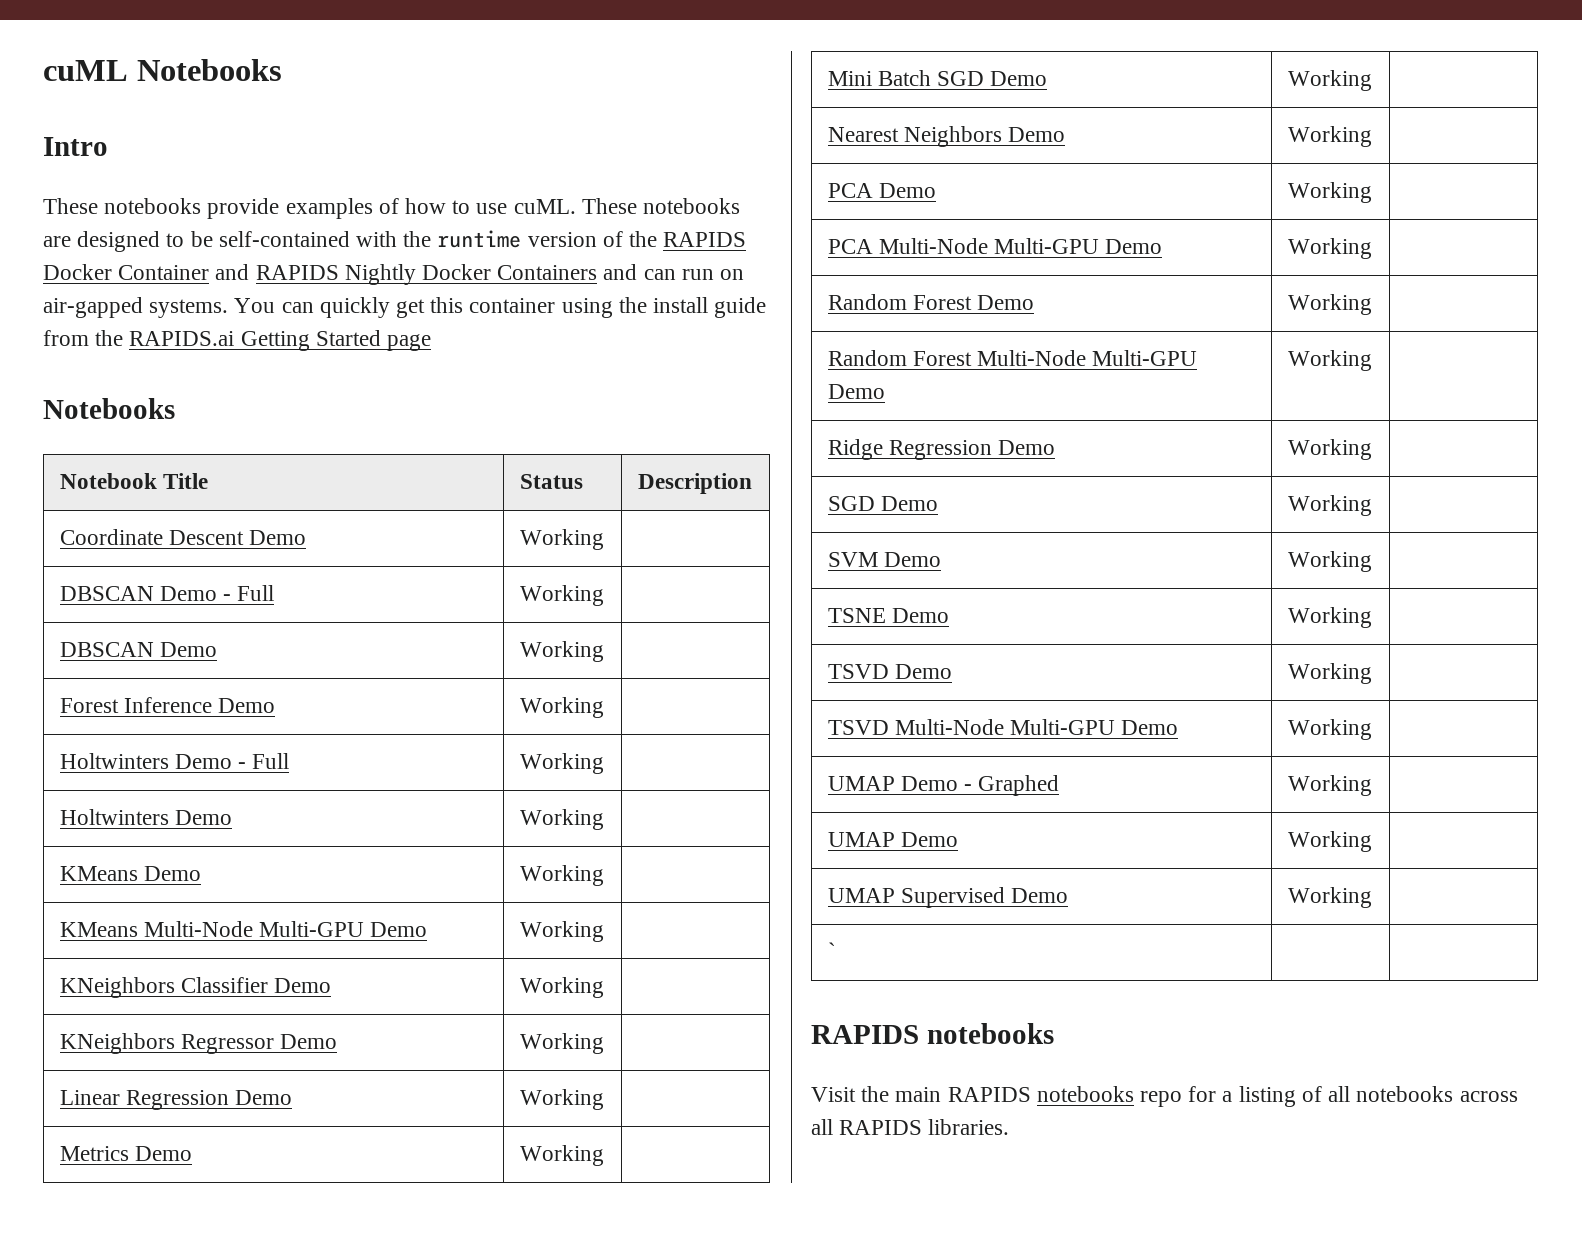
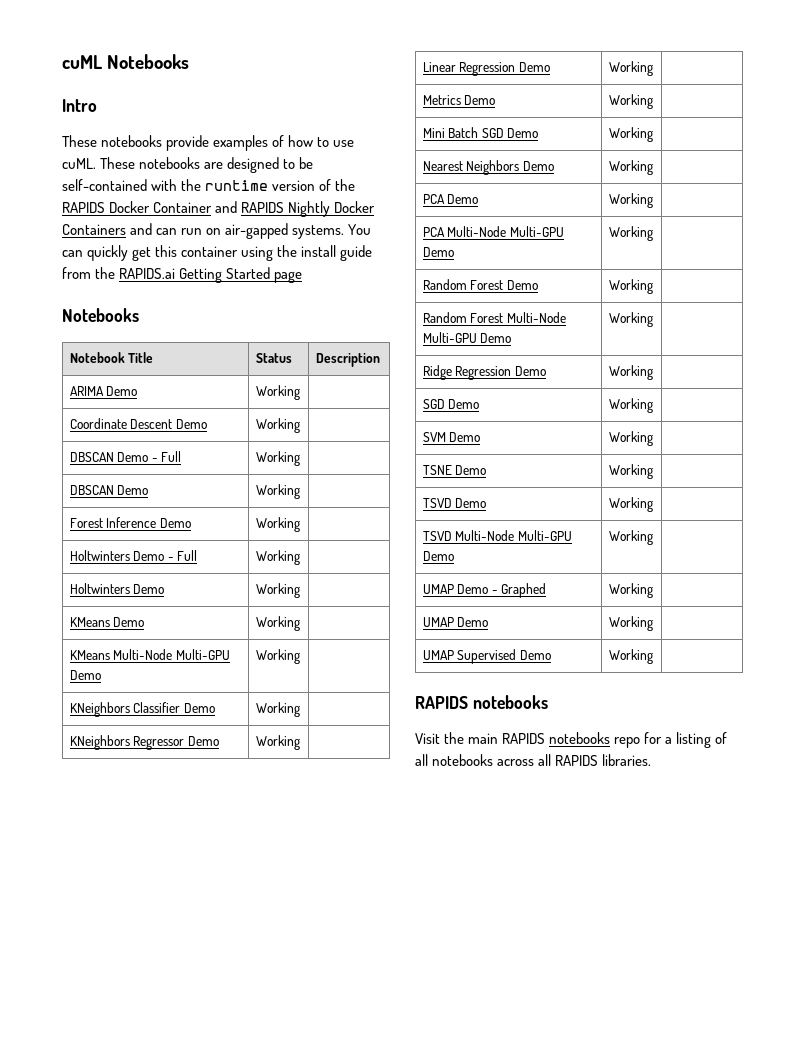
(752, 483) none -> [69,386,138,396] [255,385,300,400] // ARIMA Demo | Working |
[827,942,836,959] // ` | | -> (653, 656) none

